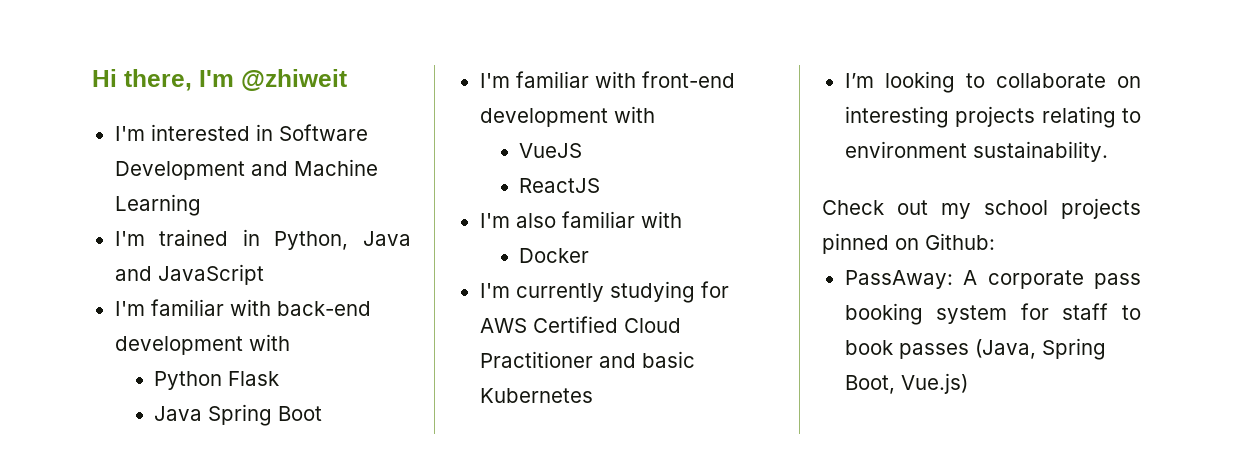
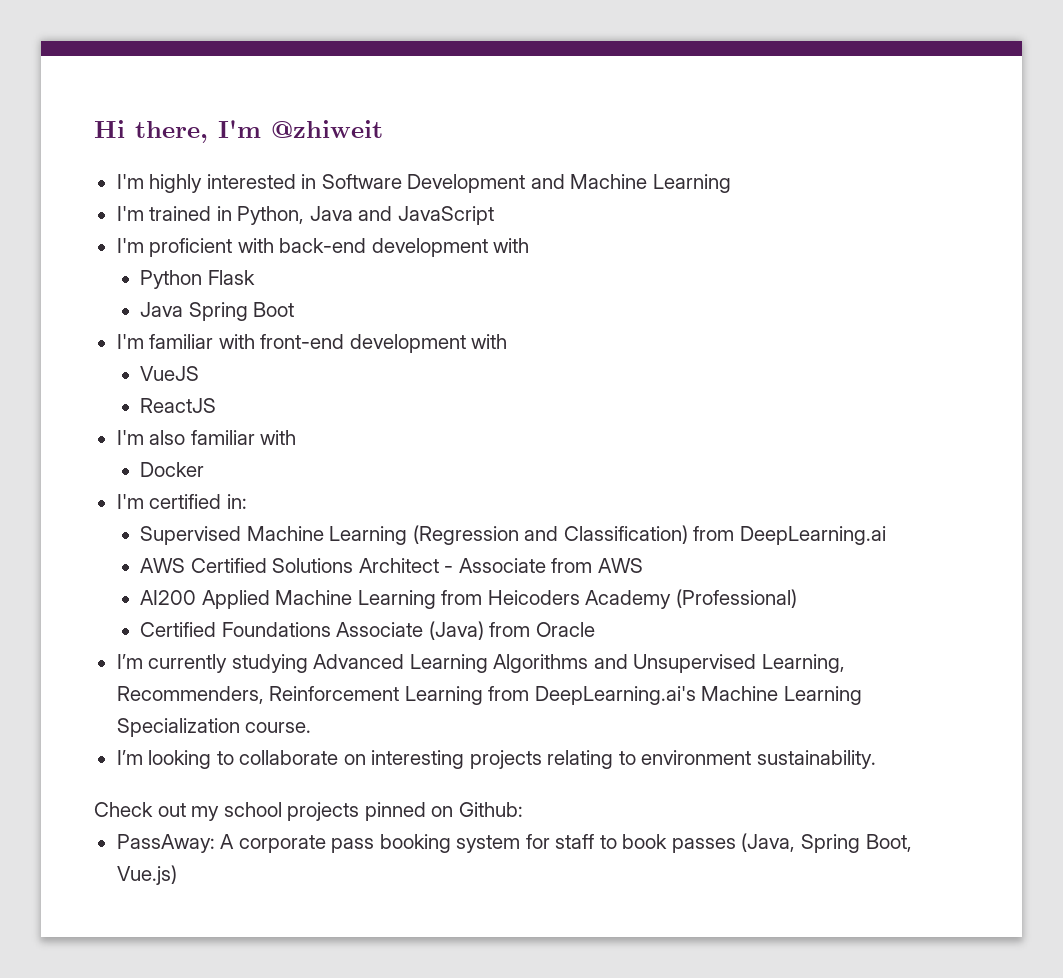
(145, 133) none -> [149,174,203,193] highly
[150,299,224,316] familiar -> [149,238,233,257] proficient
[515,281,729,303] [479,316,681,333] [479,351,695,368] [479,388,593,403] currently studying for AWS Certified Cloud Practitioner and basic Kubernetes -> [149,494,247,509] [140,525,886,545] [140,558,643,573] [140,589,797,609] [140,621,595,640] [116,654,845,673] [116,686,862,705] [116,718,312,737] certified in: // Supervised Machine Learning (Regression and Classification) from DeepLearning.ai // AWS Certified Solutions Architect - Associate from AWS // AI200 Applied Machine Learning from Heicoders Academy (Professional) // Certified Foundations Associate (Java) from Oracle // I’m currently studying Advanced Learning Algorithms and Unsupervised Learning, Recommenders, Reinforcement Learning from DeepLearning.ai's Machine Learning Specialization course.

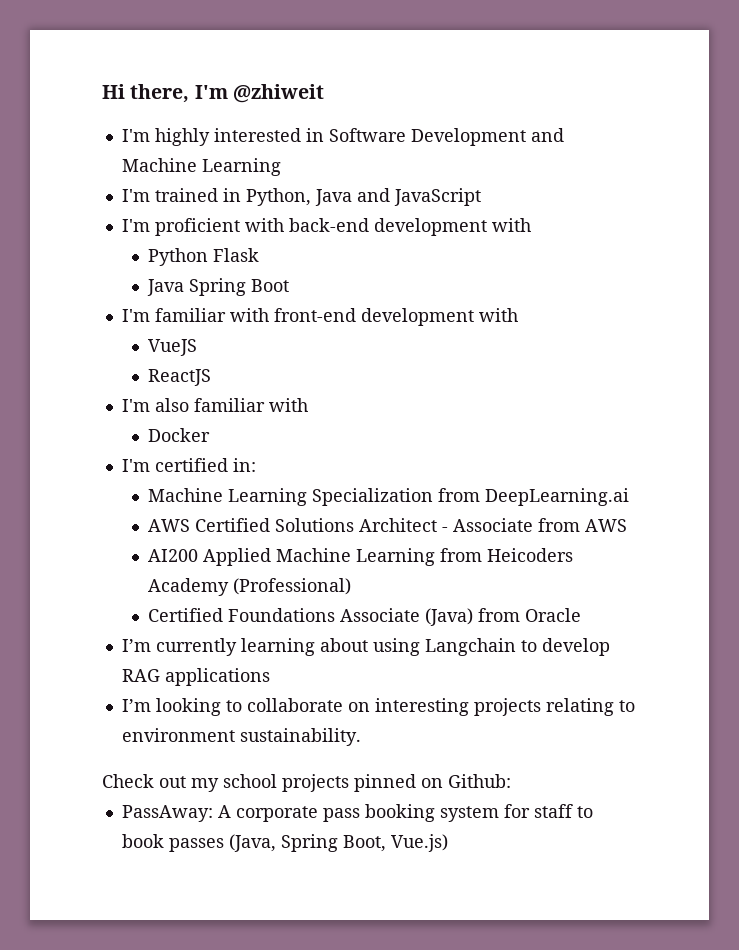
[140,525,688,545] Supervised Machine Learning (Regression and Classification) -> [147,488,433,506] Machine Learning Specialization
[231,654,845,673] [116,686,862,705] [116,718,312,737] studying Advanced Learning Algorithms and Unsupervised Learning, Recommenders, Reinforcement Learning from DeepLearning.ai's Machine Learning Specialization course. -> [240,638,610,656] [121,668,270,686] learning about using Langchain to develop RAG applications

